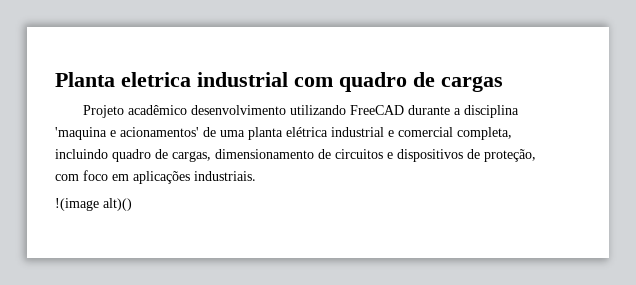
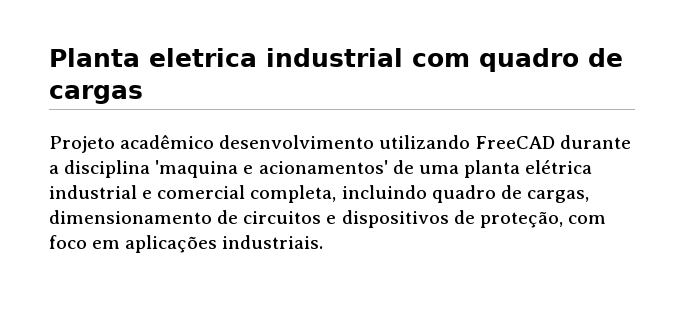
[55,198,132,211] // !(image alt)() -> (324, 242) none

